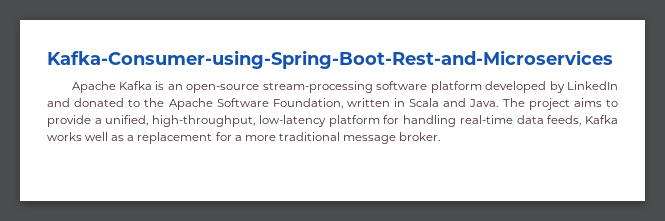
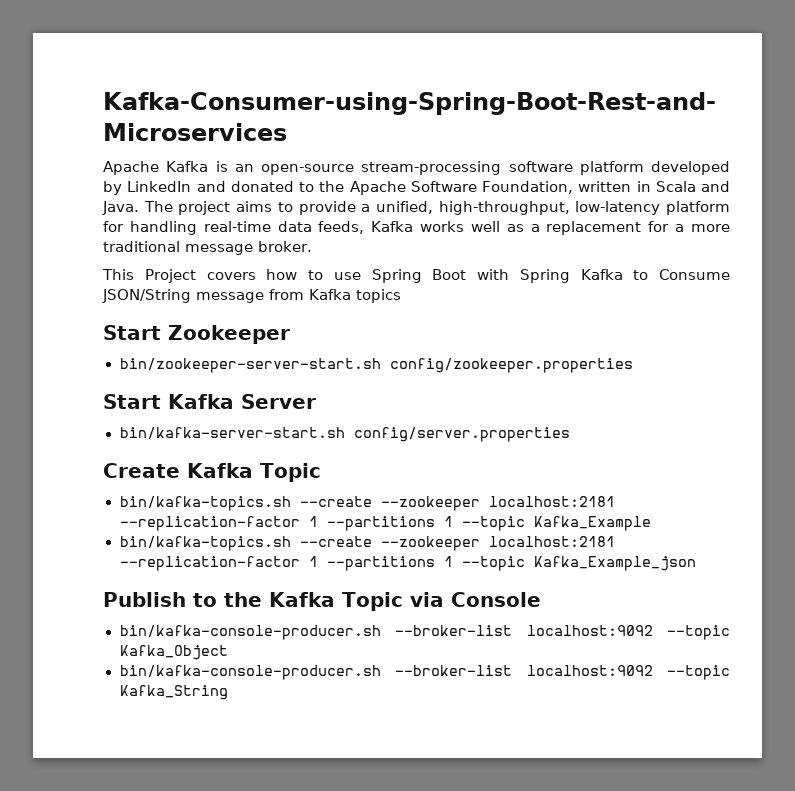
(441, 136) none -> [102,269,730,283] [102,289,401,303] [103,325,290,344] [119,358,633,373] [103,394,316,409] [119,427,570,442] [103,463,321,482] [119,496,615,511] [119,516,651,531] [119,536,615,551] [119,556,696,571] [103,592,541,611] [119,625,730,640] [119,645,228,660] [119,665,730,680] [119,685,228,700] // This Project covers how to use Spring Boot with Spring Kafka to Consume JSON/String message from Kafka topics // Start Zookeeper // bin/zookeeper-server-start.sh config/zookeeper.properties // Start Kafka Server // bin/kafka-server-start.sh config/server.properties // Create Kafka Topic // bin/kafka-topics.sh --create --zookeeper localhost:2181 --replication-factor 1 --partitions 1 --topic Kafka_Example // bin/kafka-topics.sh --create --zookeeper localhost:2181 --replication-factor 1 --partitions 1 --topic Kafka_Example_json // Publish to the Kafka Topic via Console // bin/kafka-console-producer.sh --broker-list localhost:9092 --topic Kafka_Object // bin/kafka-console-producer.sh --broker-list localhost:9092 --topic Kafka_String

